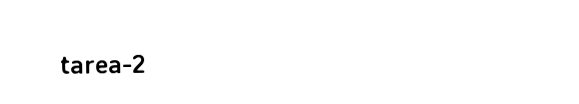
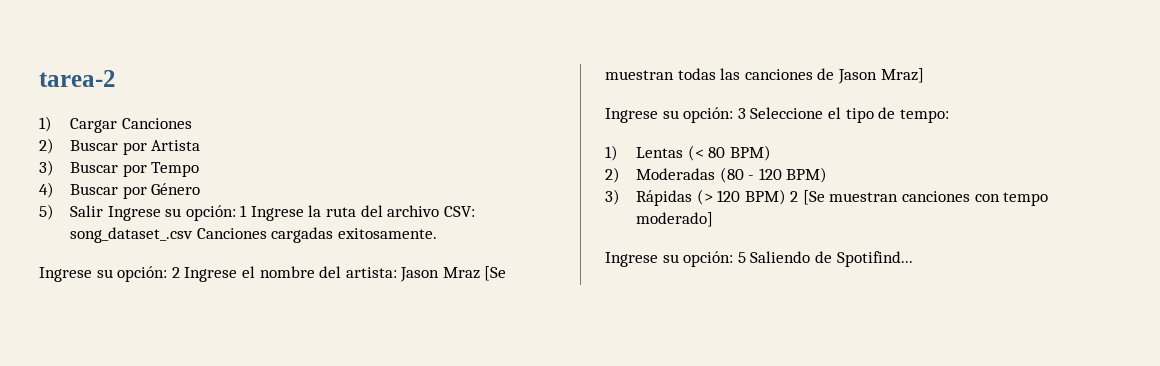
(146, 64) none -> [39,116,192,133] [39,138,201,155] [39,160,200,177] [39,182,201,199] [39,204,475,221] [69,227,437,243] [39,266,507,282] [605,68,924,84] [605,107,949,123] [605,145,771,161] [605,167,828,183] [605,189,1049,206] [635,212,713,227] [605,251,913,267] // 1) Cargar Canciones // 2) Buscar por Artista // 3) Buscar por Tempo // 4) Buscar por Género // 5) Salir Ingrese su opción: 1 Ingrese la ruta del archivo CSV: song_dataset_.csv Canciones cargadas exitosamente. // Ingrese su opción: 2 Ingrese el nombre del artista: Jason Mraz [Se muestran todas las canciones de Jason Mraz] // Ingrese su opción: 3 Seleccione el tipo de tempo: // 1) Lentas (< 80 BPM) // 2) Moderadas (80 - 120 BPM) // 3) Rápidas (> 120 BPM) 2 [Se muestran canciones con tempo moderado] // Ingrese su opción: 5 Saliendo de Spotifind...

